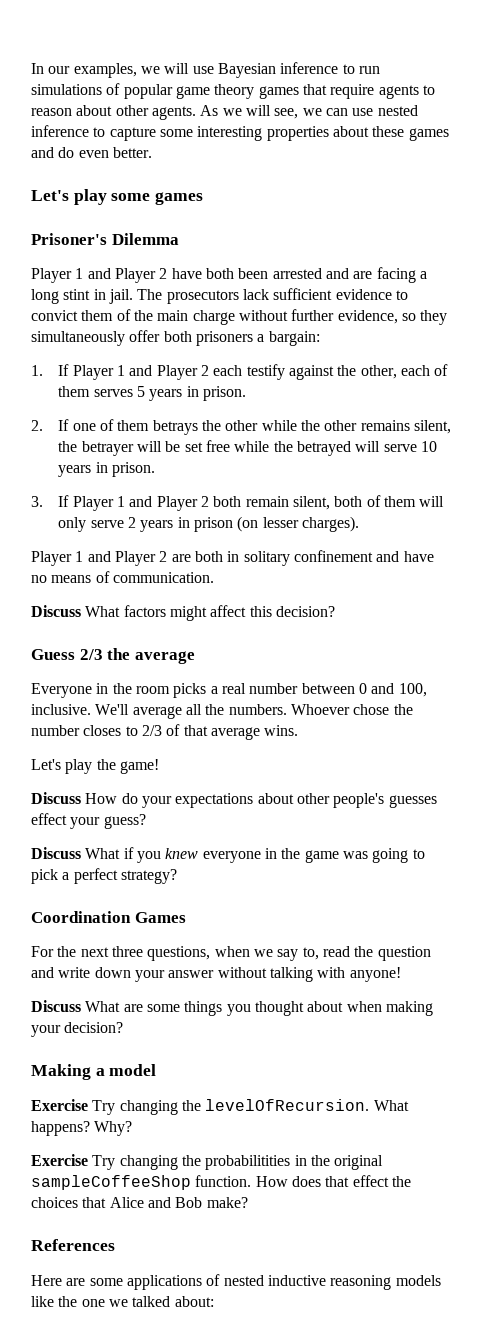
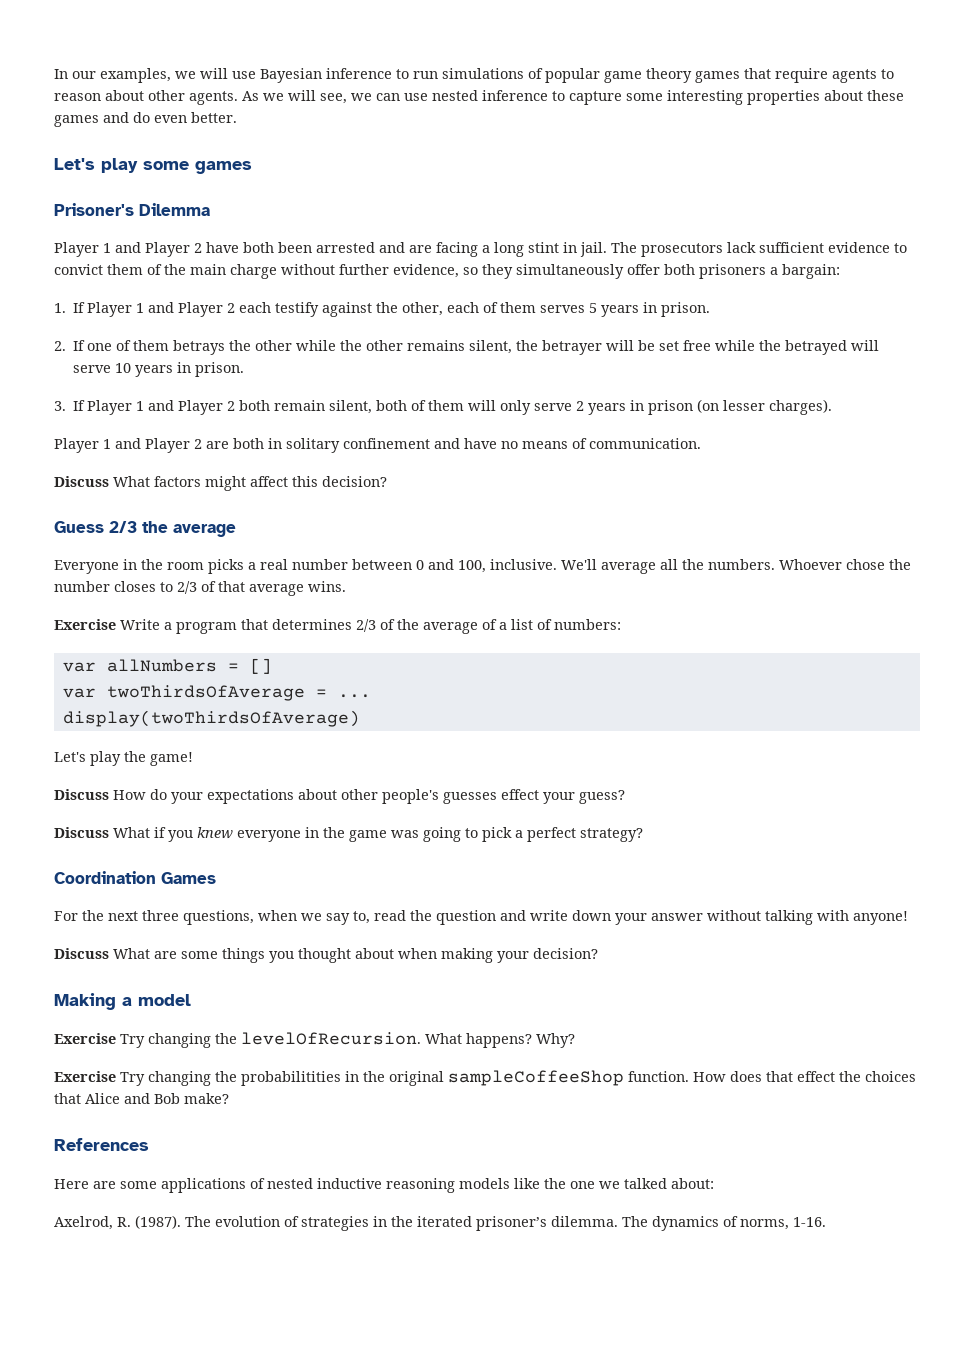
(299, 730) none -> [54,619,621,634] [62,658,272,674] [62,685,371,701] [62,710,360,727] // Exercise Write a program that determines 2/3 of the average of a list of numbers: // var allNumbers = [] // var twoThirdsOfAverage = ... // display(twoThirdsOfAverage)
(214, 1301) none -> [54,1215,826,1231] // Axelrod, R. (1987). The evolution of strategies in the iterated prisoner’s dilemma. The dynamics of norms, 1-16.

